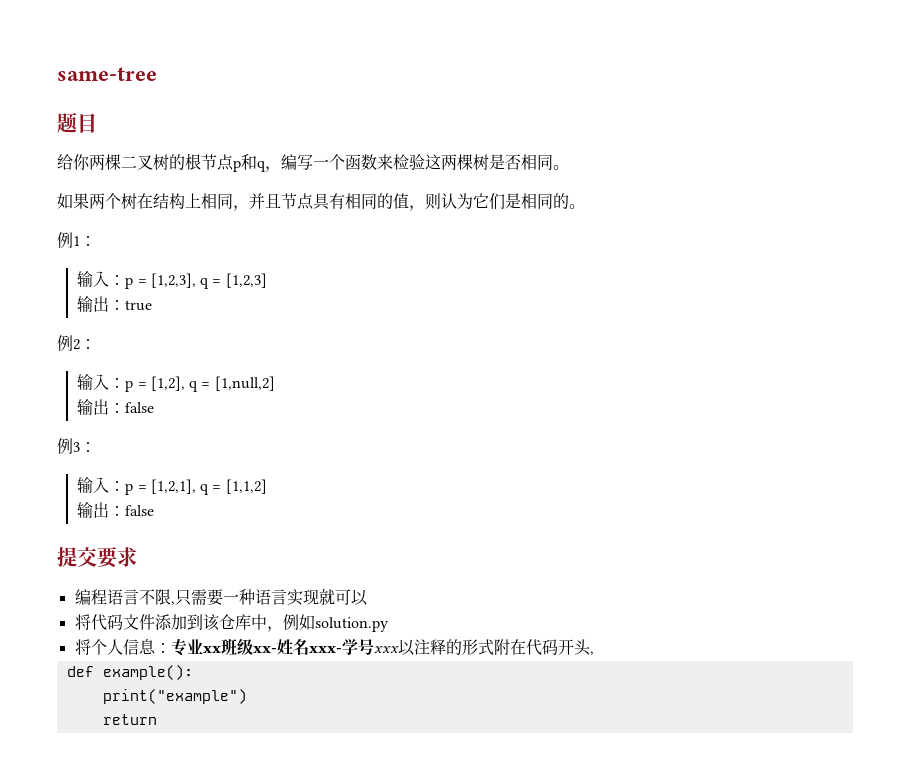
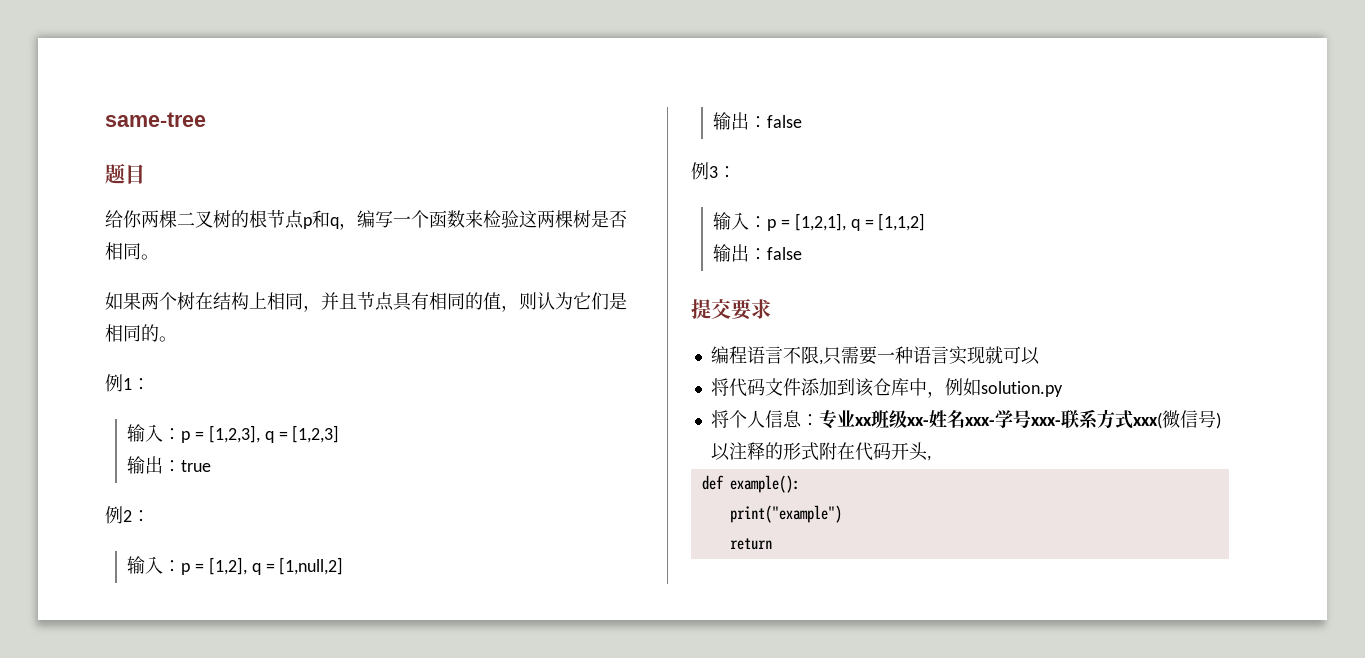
[373,646,399,653] xxx -> [1030,409,1221,429] xxx-联系方式xxx(微信号)

